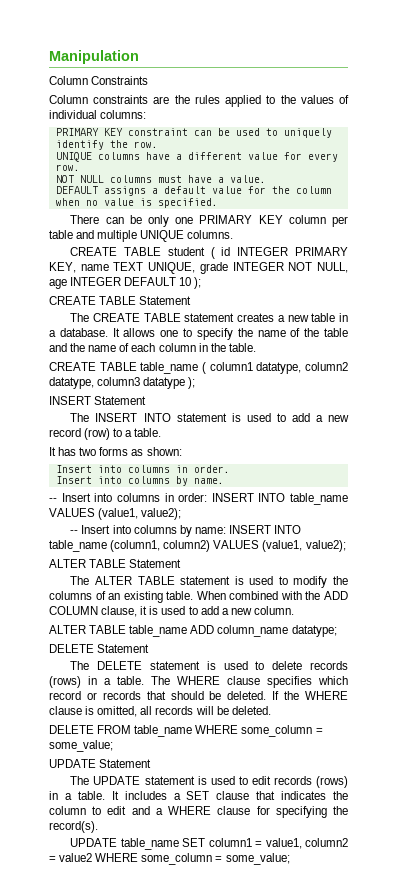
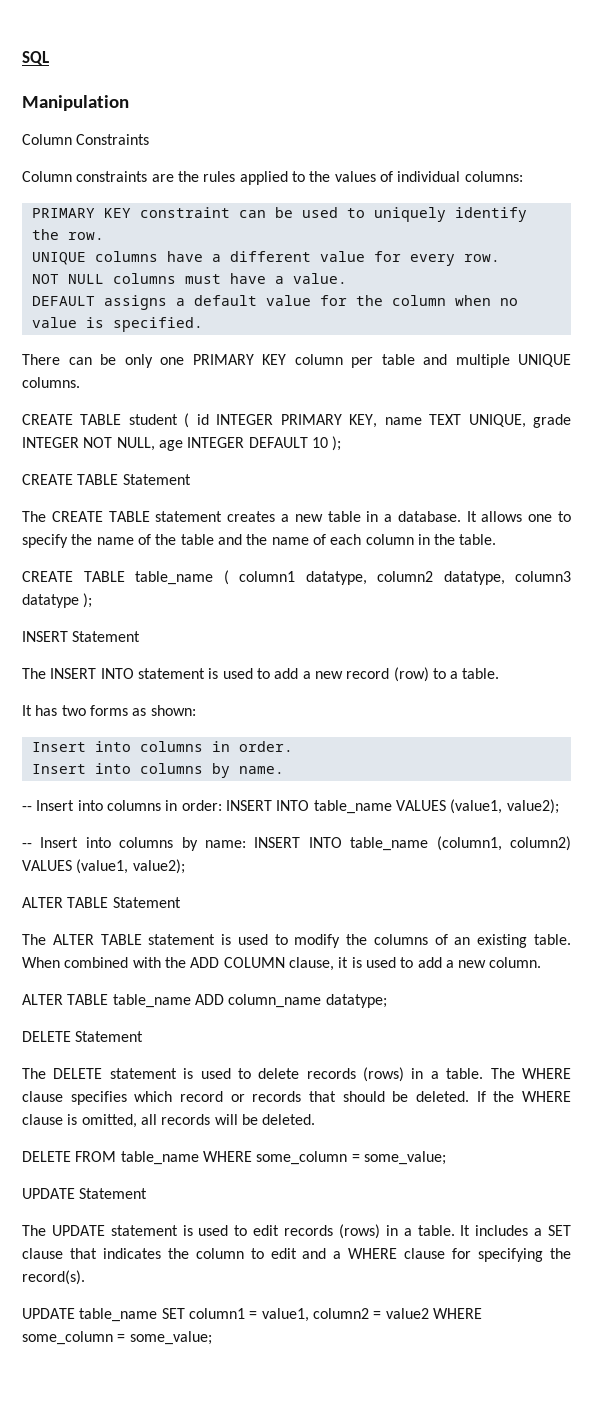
(49, 57) none -> [22,51,49,65] SQL //

